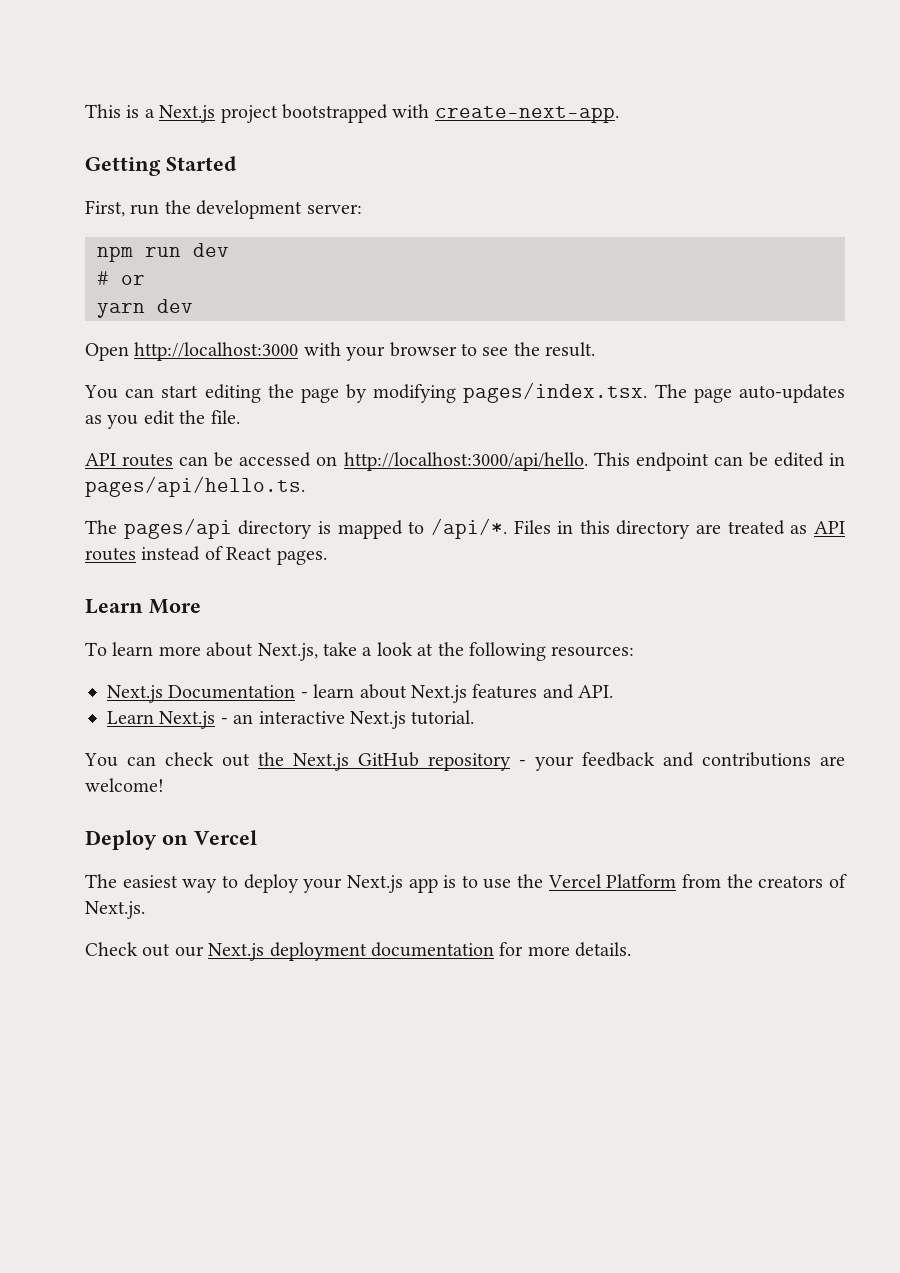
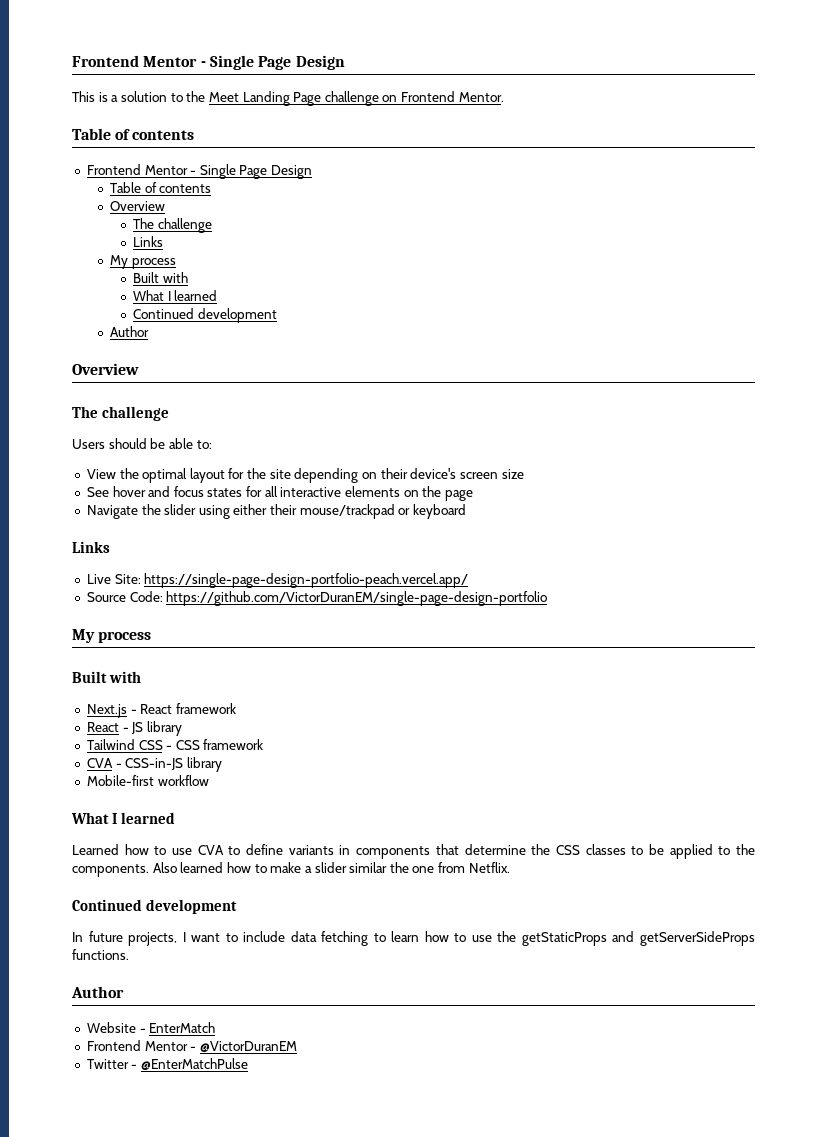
[85,104,619,123] [85,156,237,176] [85,200,362,219] [97,243,229,262] [97,271,145,285] [97,299,193,318] [85,342,596,361] [84,382,845,403] [85,410,240,429] [85,452,846,471] [85,476,305,497] [85,518,845,539] [85,546,327,565] [85,599,201,614] [85,642,635,661] [107,684,614,703] [107,710,475,729] [84,752,845,771] [85,778,164,792] [85,830,257,850] [85,874,847,893] [85,901,145,919] [85,942,632,961] This is a Next.js project bootstrapped with create-next-app. // Getting Started // First, run the development server: // npm run dev // # or // yarn dev // Open http://localhost:3000 with your browser to see the result. // You can start editing the page by modifying pages/index.tsx. The page auto-updates as you edit the file. // API routes can be accessed on http://localhost:3000/api/hello. This endpoint can be edited in pages/api/hello.ts. // The pages/api directory is mapped to /api/*. Files in this directory are treated as API routes instead of React pages. // Learn More // To learn more about Next.js, take a look at the following resources: // Next.js Documentation - learn about Next.js features and API. // Learn Next.js - an interactive Next.js tutorial. // You can check out the Next.js GitHub repository - your feedback and contributions are welcome! // Deploy on Vercel // The easiest way to deploy your Next.js app is to use the Vercel Platform from the creators of Next.js. // Check out our Next.js deployment documentation for more details. -> [72,55,345,70] [72,91,504,106] [72,128,195,140] [86,164,313,179] [109,182,212,193] [109,201,165,211] [132,218,212,233] [132,236,163,247] [109,255,176,269] [132,272,188,283] [132,290,218,301] [132,308,277,323] [109,326,149,337] [72,363,139,375] [72,406,169,421] [72,438,212,449] [86,468,524,483] [86,486,473,501] [86,504,467,519] [72,541,110,553] [86,573,469,588] [86,591,548,606] [72,629,152,643] [72,671,141,683] [86,703,236,718] [86,721,182,736] [86,739,264,750] [86,757,222,772] [86,775,209,786] [71,812,175,824] [72,844,756,859] [72,862,510,877] [72,899,237,914] [72,931,755,946] [72,949,129,960] [71,986,124,998] [86,1022,216,1033] [86,1040,297,1052] [86,1058,249,1070] Frontend Mentor - Single Page Design // This is a solution to the Meet Landing Page challenge on Frontend Mentor. // Table of contents // Frontend Mentor - Single Page Design // Table of contents // Overview // The challenge // Links // My process // Built with // What I learned // Continued development // Author // Overview // The challenge // Users should be able to: // View the optimal layout for the site depending on their device's screen size // See hover and focus states for all interactive elements on the page // Navigate the slider using either their mouse/trackpad or keyboard // Links // Live Site: https://single-page-design-portfolio-peach.vercel.app/ // Source Code: https://github.com/VictorDuranEM/single-page-design-portfolio // My process // Built with // Next.js - React framework // React - JS library // Tailwind CSS - CSS framework // CVA - CSS-in-JS library // Mobile-first workflow // What I learned // Learned how to use CVA to define variants in components that determine the CSS classes to be applied to the components. Also learned how to make a slider similar the one from Netflix. // Continued development // In future projects, I want to include data fetching to learn how to use the getStaticProps and getServerSideProps functions. // Author // Website - EnterMatch // Frontend Mentor - @VictorDuranEM // Twitter - @EnterMatchPulse

